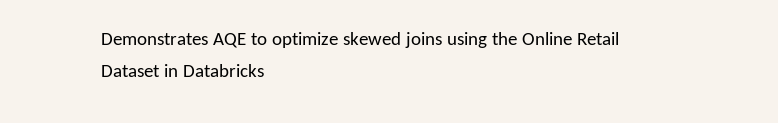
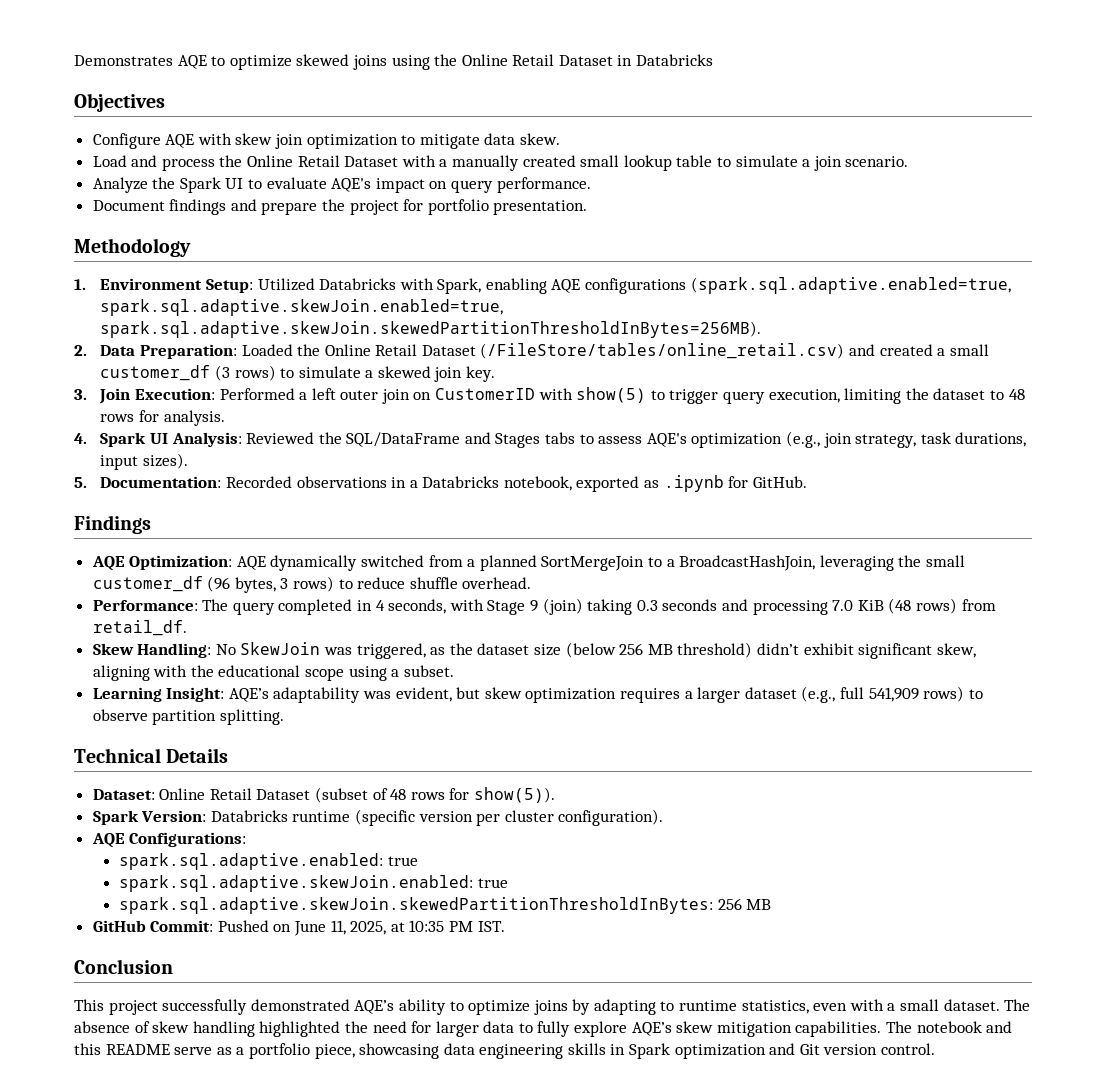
(264, 70) none -> [74,93,165,112] [92,133,561,149] [92,155,909,171] [92,177,591,193] [92,199,588,215] [74,238,191,257] [74,277,1011,294] [100,299,504,316] [100,321,762,338] [74,343,989,359] [100,365,496,382] [74,387,1025,404] [100,410,225,426] [74,431,1027,448] [100,453,188,470] [74,475,807,492] [74,515,151,534] [91,555,965,571] [92,576,532,593] [92,598,996,615] [92,620,187,636] [92,642,976,659] [92,665,454,681] [92,686,983,703] [92,709,284,725] [74,748,229,763] [92,787,556,803] [92,809,664,826] [91,832,247,848] [119,853,418,870] [119,875,508,892] [119,897,772,914] [92,920,505,936] [74,959,173,974] [74,999,1031,1015] [74,1021,1013,1037] [74,1043,936,1059] // Objectives // Configure AQE with skew join optimization to mitigate data skew. // Load and process the Online Retail Dataset with a manually created small lookup table to simulate a join scenario. // Analyze the Spark UI to evaluate AQE's impact on query performance. // Document findings and prepare the project for portfolio presentation. // Methodology // 1. Environment Setup: Utilized Databricks with Spark, enabling AQE configurations (spark.sql.adaptive.enabled=true, spark.sql.adaptive.skewJoin.enabled=true, spark.sql.adaptive.skewJoin.skewedPartitionThresholdInBytes=256MB). // 2. Data Preparation: Loaded the Online Retail Dataset (/FileStore/tables/online_retail.csv) and created a small customer_df (3 rows) to simulate a skewed join key. // 3. Join Execution: Performed a left outer join on CustomerID with show(5) to trigger query execution, limiting the dataset to 48 rows for analysis. // 4. Spark UI Analysis: Reviewed the SQL/DataFrame and Stages tabs to assess AQE's optimization (e.g., join strategy, task durations, input sizes). // 5. Documentation: Recorded observations in a Databricks notebook, exported as .ipynb for GitHub. // Findings // AQE Optimization: AQE dynamically switched from a planned SortMergeJoin to a BroadcastHashJoin, leveraging the small customer_df (96 bytes, 3 rows) to reduce shuffle overhead. // Performance: The query completed in 4 seconds, with Stage 9 (join) taking 0.3 seconds and processing 7.0 KiB (48 rows) from retail_df. // Skew Handling: No SkewJoin was triggered, as the dataset size (below 256 MB threshold) didn’t exhibit significant skew, aligning with the educational scope using a subset. // Learning Insight: AQE’s adaptability was evident, but skew optimization requires a larger dataset (e.g., full 541,909 rows) to observe partition splitting. // Technical Details // Dataset: Online Retail Dataset (subset of 48 rows for show(5)). // Spark Version: Databricks runtime (specific version per cluster configuration). // AQE Configurations: // spark.sql.adaptive.enabled: true // spark.sql.adaptive.skewJoin.enabled: true // spark.sql.adaptive.skewJoin.skewedPartitionThresholdInBytes: 256 MB // GitHub Commit: Pushed on June 11, 2025, at 10:35 PM IST. // Conclusion // This project successfully demonstrated AQE’s ability to optimize joins by adapting to runtime statistics, even with a small dataset. The absence of skew handling highlighted the need for larger data to fully explore AQE’s skew mitigation capabilities. The notebook and this README serve as a portfolio piece, showcasing data engineering skills in Spark optimization and Git version control.

